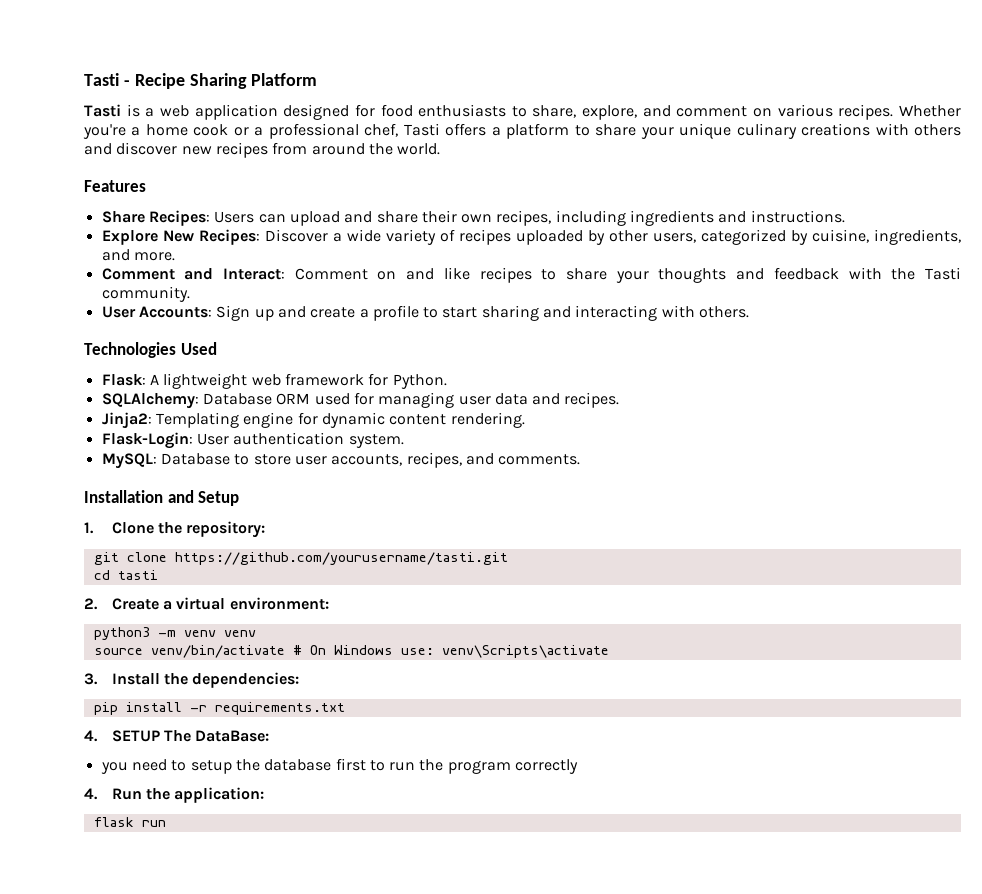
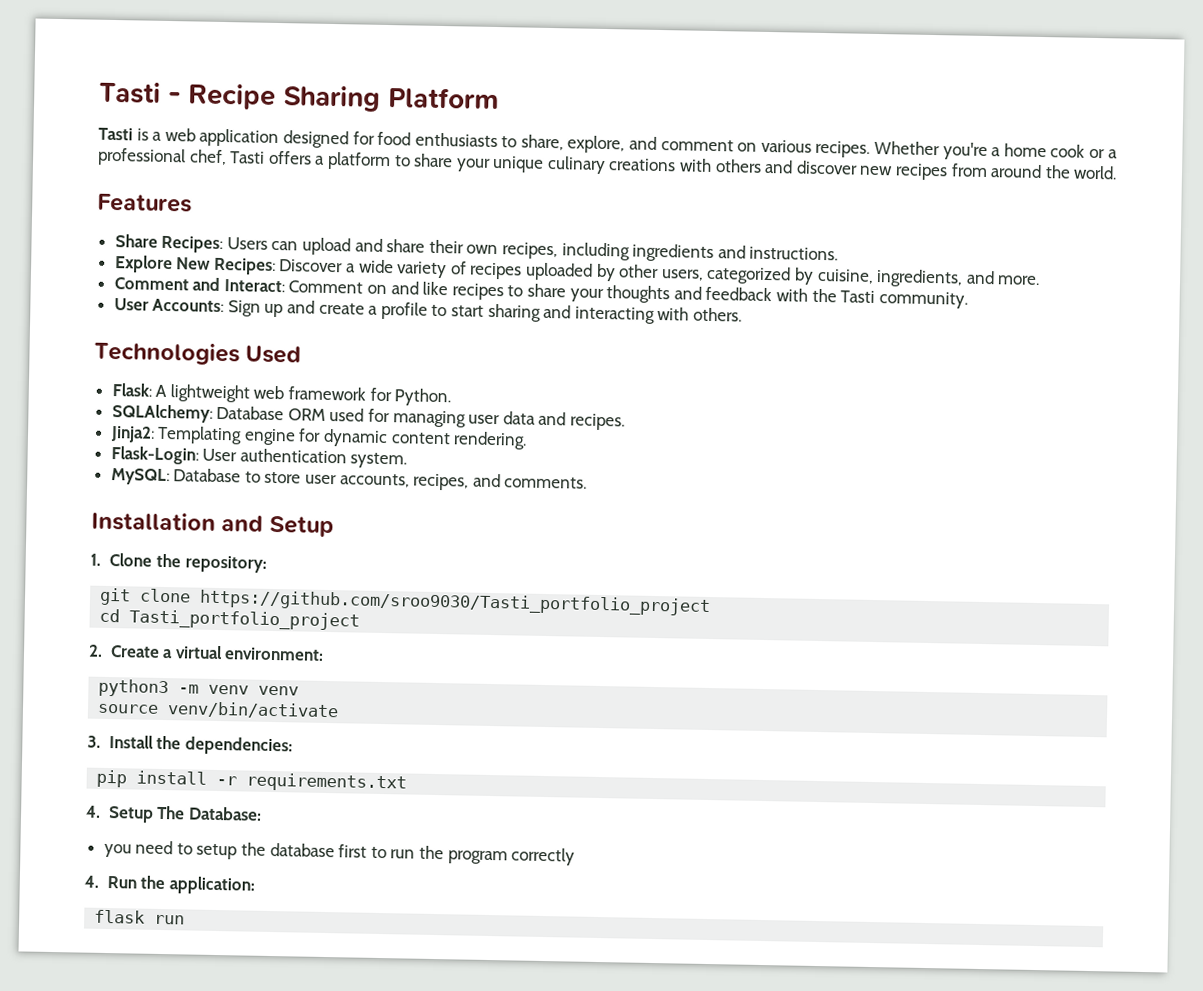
[174,552,508,565] https://github.com/yourusername/tasti.git -> [199,589,712,617] https://github.com/sroo9030/Tasti_portfolio_project
[117,570,158,580] tasti -> [129,609,361,631] Tasti_portfolio_project
[292,645,609,658] # On Windows use: venv\Scripts\activate -> (340, 710) none
[111,730,270,742] SETUP The DataBase: -> [107,805,262,823] Setup The Database:

